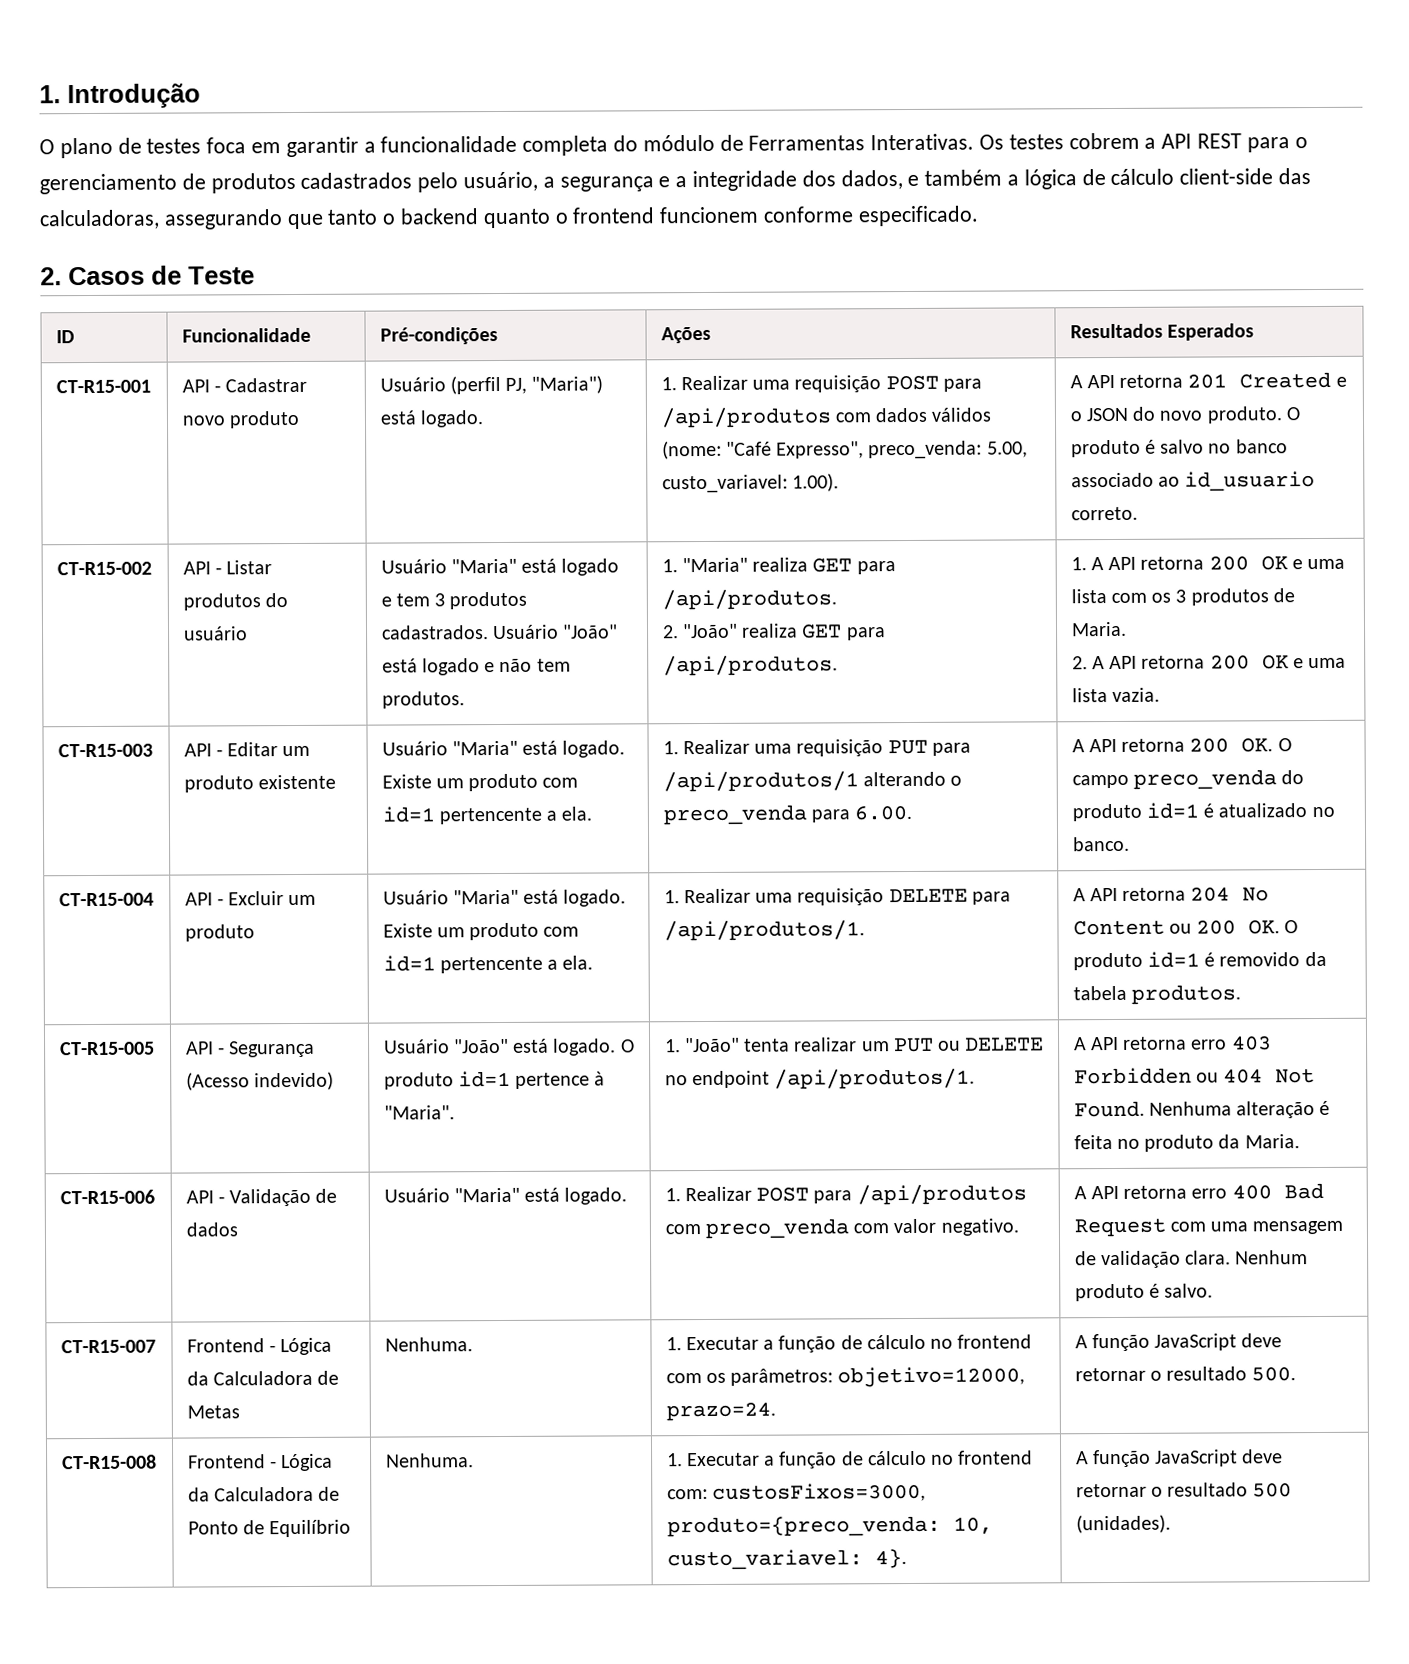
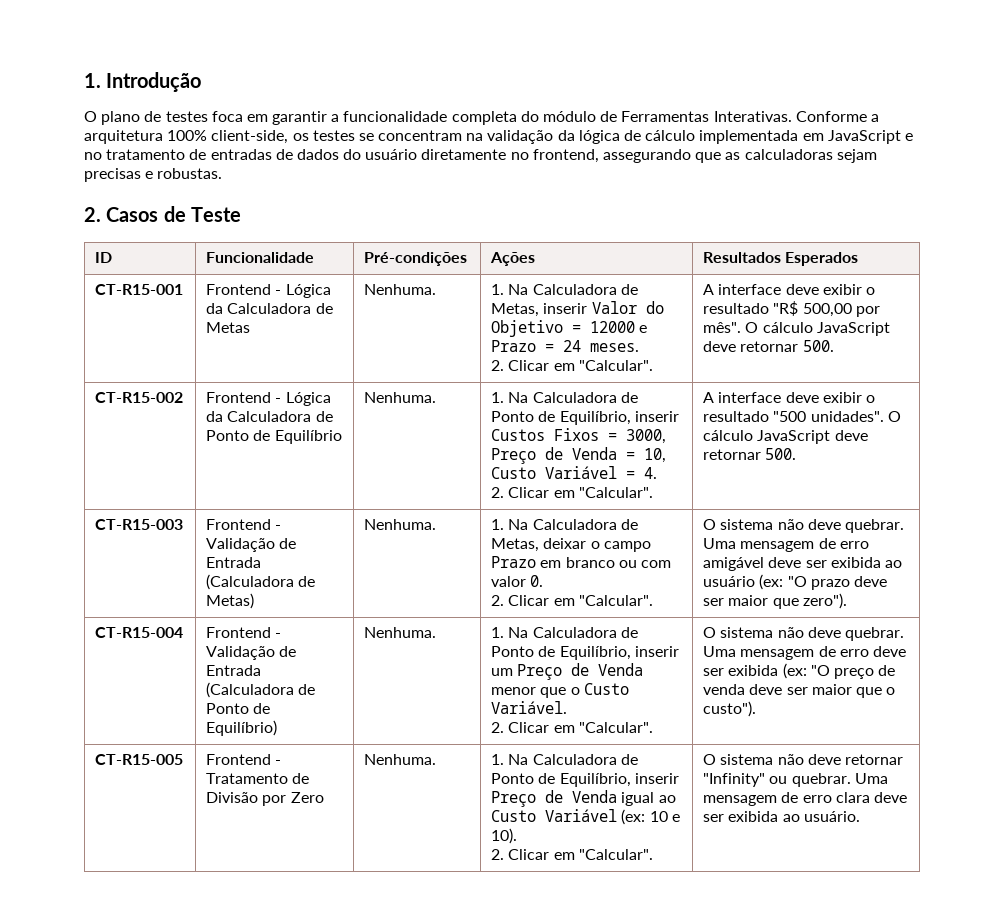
[979,132,1308,153] [39,168,1312,195] [39,205,979,230] Os testes cobrem a API REST para o gerenciamento de produtos cadastrados pelo usuário, a segurança e a integridade dos dados, e também a lógica de cálculo client-side das calculadoras, assegurando que tanto o backend quanto o frontend funcionem conforme especificado. -> [795,111,879,122] [84,130,913,144] [84,149,877,163] [84,168,223,182] Conforme a arquitetura 100% client-side, os testes se concentram na validação da lógica de cálculo implementada em JavaScript e no tratamento de entradas de dados do usuário diretamente no frontend, assegurando que as calculadoras sejam precisas e robustas.
[181,377,308,393] [181,410,300,429] [379,375,604,395] [379,410,484,428] [660,375,982,393] [660,407,992,429] [661,440,1028,460] [661,473,839,494] [1069,371,1347,389] [1069,406,1300,424] [1070,439,1288,458] [1070,471,1316,492] [1070,506,1138,521] [56,561,152,576] [182,560,273,575] [182,593,288,611] [182,626,248,641] [380,558,620,576] [380,591,528,610] [380,624,619,640] [381,658,571,676] [381,691,465,709] [661,557,896,575] [661,589,837,611] [661,623,886,641] [662,655,838,677] [1070,556,1346,571] [1070,588,1295,606] [1070,621,1127,637] [1071,655,1347,670] [1071,687,1160,703] [57,743,153,758] [183,742,311,757] [183,774,336,793] [381,740,626,758] [381,773,579,792] [381,806,593,825] [662,739,971,757] [662,771,963,793] [662,804,913,826] [1071,738,1292,753] [1071,769,1305,790] [1071,802,1335,822] [1072,836,1130,852] [58,892,154,907] [184,891,317,906] [184,924,255,942] [382,889,627,907] [382,922,580,941] [382,955,594,974] [663,888,1011,906] [663,920,865,942] [1072,887,1270,902] [1072,920,1299,936] [1072,951,1327,971] [1072,984,1241,1005] [59,1041,155,1056] [185,1040,316,1058] [185,1071,334,1091] [383,1038,635,1056] [383,1070,606,1090] [383,1105,455,1120] [664,1037,1045,1053] [664,1068,976,1090] [1073,1036,1272,1051] [1073,1067,1316,1085] [1073,1100,1331,1119] [1073,1134,1300,1152] [59,1189,155,1205] [185,1188,338,1207] [185,1222,238,1237] [383,1187,628,1205] [664,1184,1027,1206] [664,1218,1019,1240] [1073,1182,1324,1200] [1073,1218,1344,1238] [1074,1250,1309,1269] [1074,1283,1214,1302] [60,1339,156,1354] | API - Cadastrar novo produto | Usuário (perfil PJ, "Maria") está logado. | 1. Realizar uma requisição POST para /api/produtos com dados válidos (nome: "Café Expresso", preco_venda: 5.00, custo_variavel: 1.00). | A API retorna 201 Created e o JSON do novo produto. O produto é salvo no banco associado ao id_usuario correto. // CT-R15-002 | API - Listar produtos do usuário | Usuário "Maria" está logado e tem 3 produtos cadastrados. Usuário "João" está logado e não tem produtos. | 1. "Maria" realiza GET para /api/produtos. // 2. "João" realiza GET para /api/produtos. | 1. A API retorna 200 OK e uma lista com os 3 produtos de Maria. // 2. A API retorna 200 OK e uma lista vazia. // CT-R15-003 | API - Editar um produto existente | Usuário "Maria" está logado. Existe um produto com id=1 pertencente a ela. | 1. Realizar uma requisição PUT para /api/produtos/1 alterando o preco_venda para 6.00. | A API retorna 200 OK. O campo preco_venda do produto id=1 é atualizado no banco. // CT-R15-004 | API - Excluir um produto | Usuário "Maria" está logado. Existe um produto com id=1 pertencente a ela. | 1. Realizar uma requisição DELETE para /api/produtos/1. | A API retorna 204 No Content ou 200 OK. O produto id=1 é removido da tabela produtos. // CT-R15-005 | API - Segurança (Acesso indevido) | Usuário "João" está logado. O produto id=1 pertence à "Maria". | 1. "João" tenta realizar um PUT ou DELETE no endpoint /api/produtos/1. | A API retorna erro 403 Forbidden ou 404 Not Found. Nenhuma alteração é feita no produto da Maria. // CT-R15-006 | API - Validação de dados | Usuário "Maria" está logado. | 1. Realizar POST para /api/produtos com preco_venda com valor negativo. | A API retorna erro 400 Bad Request com uma mensagem de validação clara. Nenhum produto é salvo. // CT-R15-007 -> (184, 289) none
[685,1334,1033,1353] [665,1366,1026,1388] [665,1402,776,1422] [1074,1333,1283,1352] [1074,1366,1297,1382] [61,1454,157,1470] Executar a função de cálculo no frontend com os parâmetros: objetivo=12000, prazo=24. | A função JavaScript deve retornar o resultado 500. // CT-R15-008 -> [508,284,638,295] [491,301,664,317] [491,320,648,337] [491,340,640,352] [491,360,653,371] [703,284,875,295] [703,301,880,317] [703,322,890,336] [703,340,834,352] [95,392,184,403] Na Calculadora de Metas, inserir Valor do Objetivo = 12000 e Prazo = 24 meses. // 2. Clicar em "Calcular". | A interface deve exibir o resultado "R$ 500,00 por mês". O cálculo JavaScript deve retornar 500. // CT-R15-002
[686,1450,1034,1469] [666,1482,926,1502] [666,1515,993,1538] [666,1549,907,1571] [1075,1449,1284,1468] [1075,1482,1293,1498] [1075,1514,1171,1534] Executar a função de cálculo no frontend com: custosFixos=3000, produto={preco_venda: 10, custo_variavel: 4}. | A função JavaScript deve retornar o resultado 500 (unidades). -> [508,392,638,403] [491,411,679,425] [491,428,667,444] [491,447,667,464] [491,466,658,479] [491,487,653,498] [703,392,875,403] [703,411,901,422] [703,430,868,444] [703,448,797,460] [95,519,184,530] [206,519,282,530] [206,538,297,552] [206,557,262,568] [206,574,316,590] [206,593,255,609] [364,519,437,530] [491,519,638,530] [491,538,651,552] [491,556,671,568] [491,575,544,587] [491,595,653,606] [703,519,904,533] [703,538,869,552] [703,557,902,571] [703,574,887,590] [703,593,847,609] [95,627,184,638] [206,627,282,638] [206,646,297,660] [206,665,262,676] [206,682,316,698] [206,703,271,714] [206,720,278,736] [364,627,437,638] [491,627,638,638] [491,646,679,660] [491,663,644,680] [491,683,629,698] [491,701,568,714] [491,722,653,733] [703,627,904,641] [703,646,906,660] [703,663,896,679] [703,684,896,698] [703,701,757,717] [95,754,184,765] [206,754,282,765] [206,773,310,784] [206,792,324,806] [364,754,437,765] [491,754,638,765] [491,773,679,787] [491,790,676,807] [491,809,680,825] [491,828,518,844] [491,849,653,860] [703,754,903,765] [703,773,888,787] [703,792,907,806] [703,811,860,822] Na Calculadora de Ponto de Equilíbrio, inserir Custos Fixos = 3000, Preço de Venda = 10, Custo Variável = 4. // 2. Clicar em "Calcular". | A interface deve exibir o resultado "500 unidades". O cálculo JavaScript deve retornar 500. // CT-R15-003 | Frontend - Validação de Entrada (Calculadora de Metas) | Nenhuma. | 1. Na Calculadora de Metas, deixar o campo Prazo em branco ou com valor 0. // 2. Clicar em "Calcular". | O sistema não deve quebrar. Uma mensagem de erro amigável deve ser exibida ao usuário (ex: "O prazo deve ser maior que zero"). // CT-R15-004 | Frontend - Validação de Entrada (Calculadora de Ponto de Equilíbrio) | Nenhuma. | 1. Na Calculadora de Ponto de Equilíbrio, inserir um Preço de Venda menor que o Custo Variável. // 2. Clicar em "Calcular". | O sistema não deve quebrar. Uma mensagem de erro deve ser exibida (ex: "O preço de venda deve ser maior que o custo"). // CT-R15-005 | Frontend - Tratamento de Divisão por Zero | Nenhuma. | 1. Na Calculadora de Ponto de Equilíbrio, inserir Preço de Venda igual ao Custo Variável (ex: 10 e 10). // 2. Clicar em "Calcular". | O sistema não deve retornar "Infinity" ou quebrar. Uma mensagem de erro clara deve ser exibida ao usuário.

